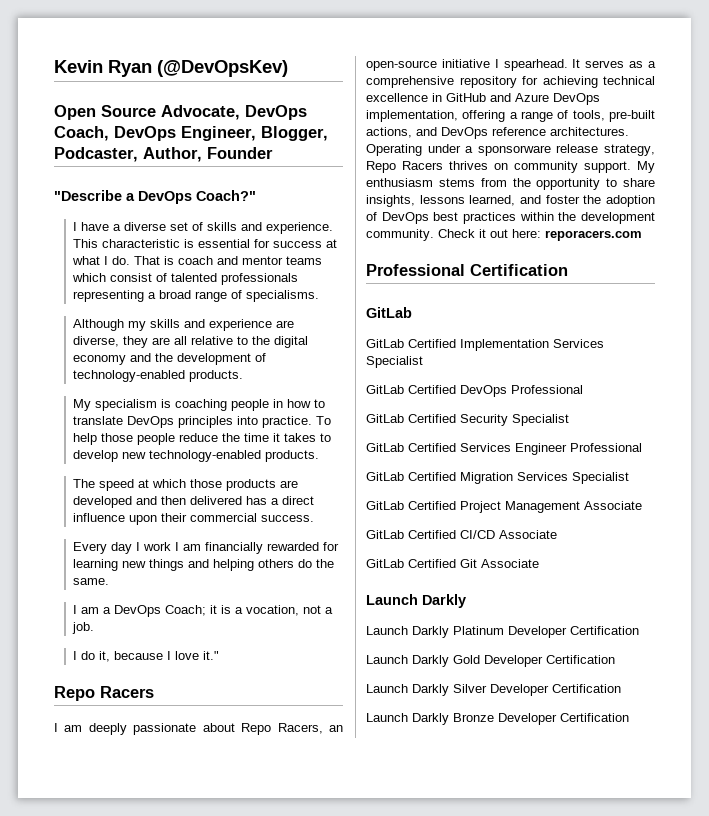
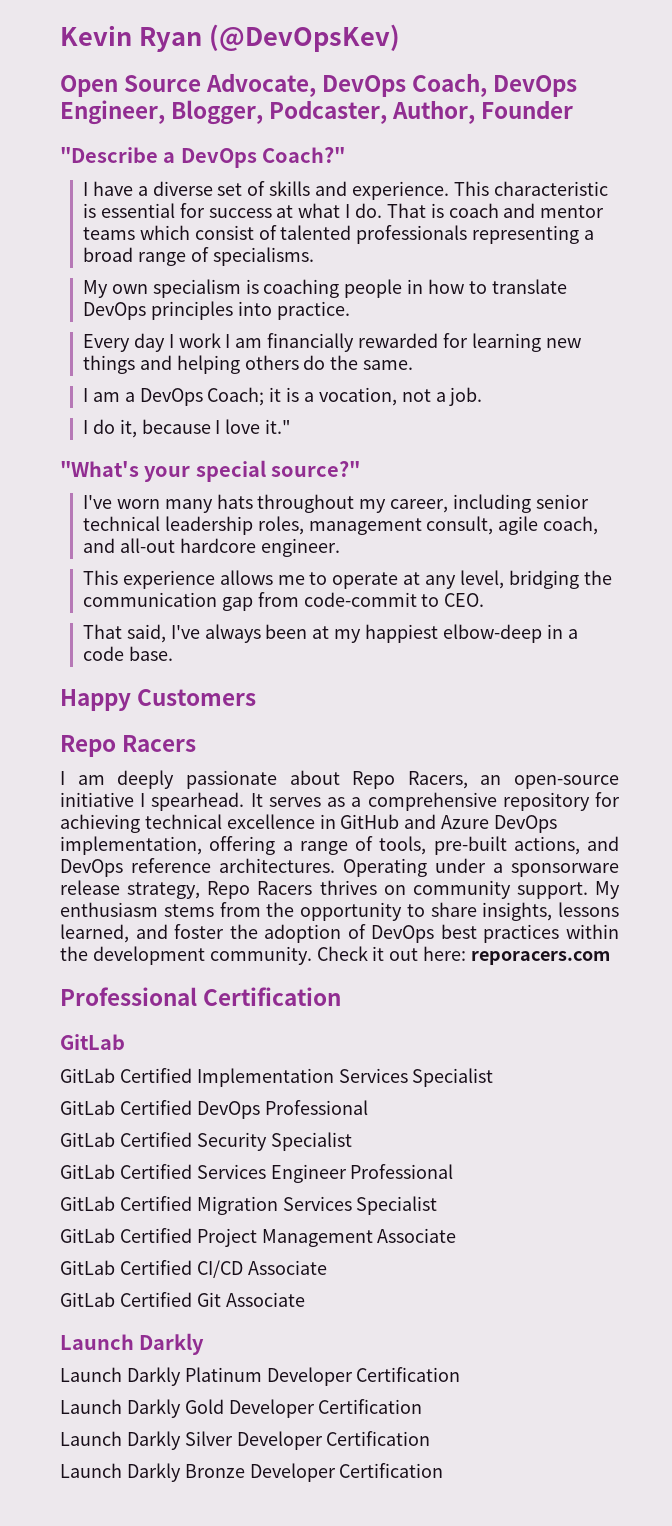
[72,319,294,331] [72,336,308,348] [72,353,266,365] [72,370,243,382] [72,399,91,411] // Although my skills and experience are diverse, they are all relative to the digital economy and the development of technology-enabled products. // My -> [82,280,148,298] // My own
[315,416,331,425] [72,433,331,445] [72,450,319,462] [72,479,298,491] [72,496,314,508] [72,513,314,525] To help those people reduce the time it takes to develop new technology-enabled products. // The speed at which those products are developed and then delivered has a direct influence upon their commercial success. -> (350, 310) none
(219, 655) none -> [60,460,361,482] [82,494,589,513] [82,516,599,535] [82,538,340,557] [82,570,612,589] [82,592,485,611] [82,624,578,643] [82,646,173,661] [60,689,257,711] // "What's your special source?" // I've worn many hats throughout my career, including senior technical leadership roles, management consult, agile coach, and all-out hardcore engineer. // This experience allows me to operate at any level, bridging the communication gap from code-commit to CEO. // That said, I've always been at my happiest elbow-deep in a code base. // Happy Customers

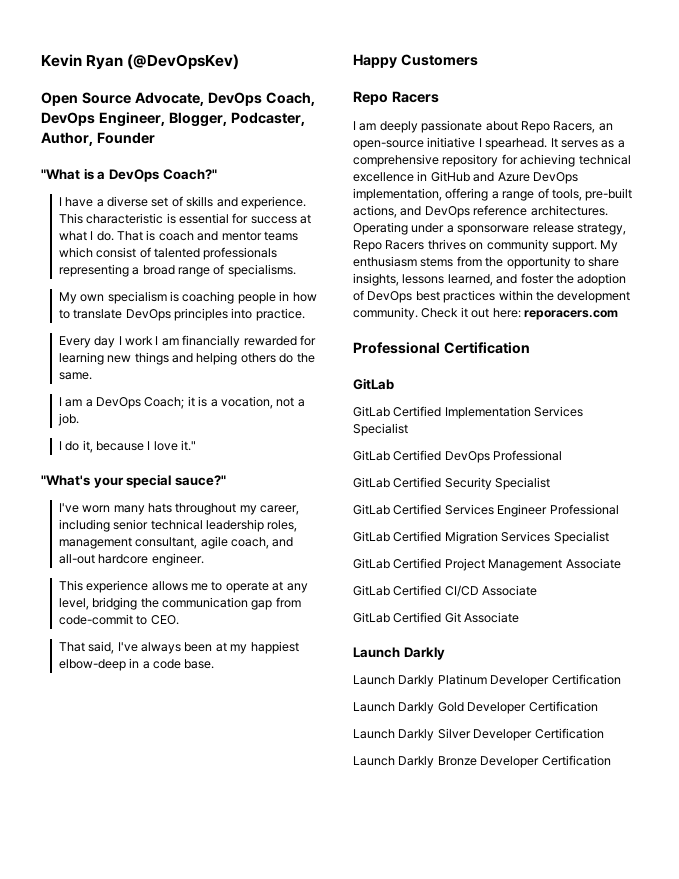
[60,147,158,163] "Describe -> [41,168,94,180] "What is
[271,461,361,477] source?" -> [174,475,226,486] sauce?"
[426,516,494,535] consult, -> [135,537,198,549] consultant,

